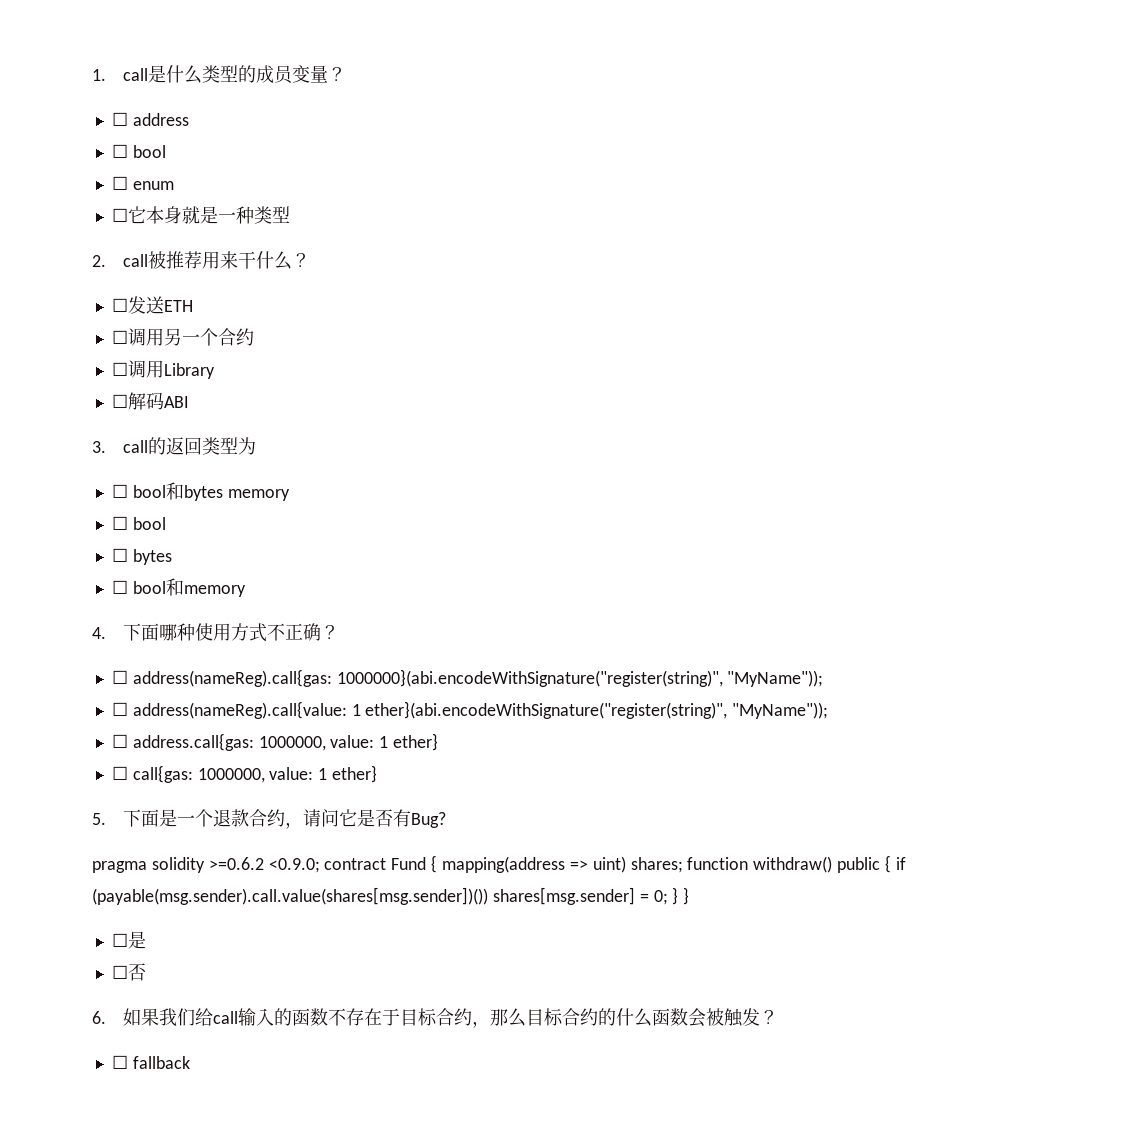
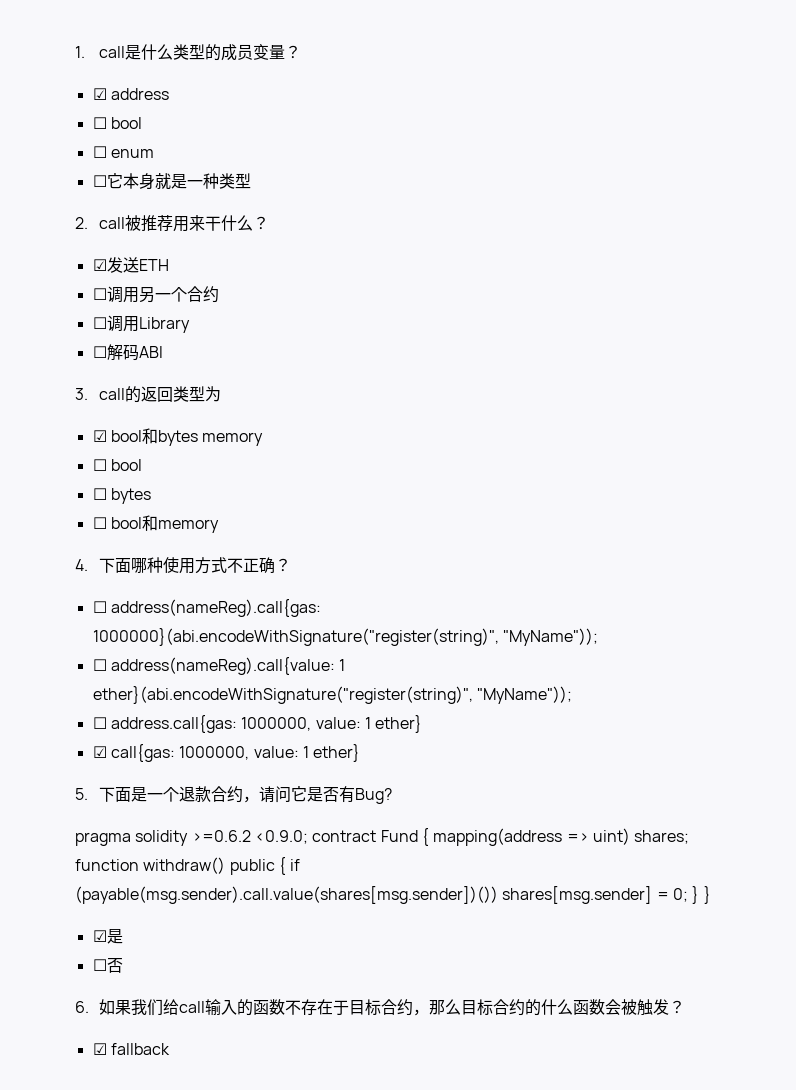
[111,112,128,126] ☐ -> [92,88,107,100] ☑
[111,298,128,312] ☐ -> [92,259,107,271] ☑
[111,484,128,498] ☐ -> [92,430,107,442] ☑
[111,766,128,780] ☐ -> [92,746,107,758] ☑
[111,933,128,947] ☐ -> [92,930,107,942] ☑
[111,1055,128,1069] ☐ -> [92,1043,107,1055] ☑

